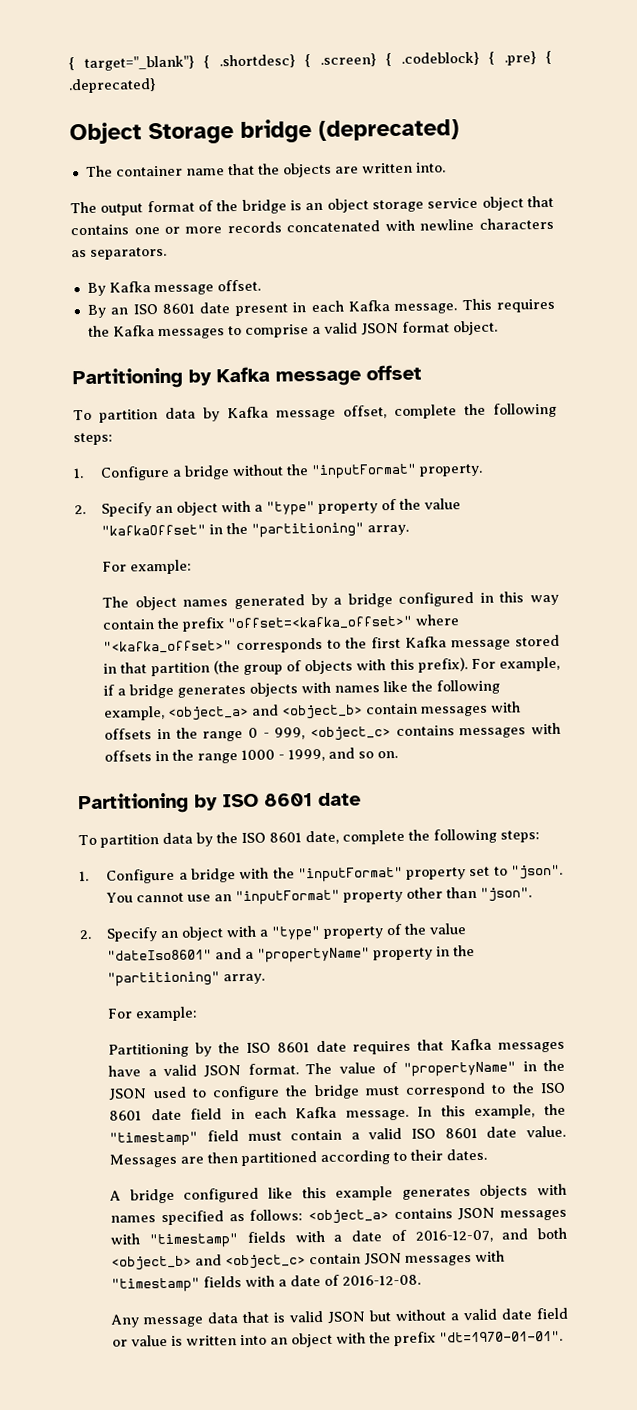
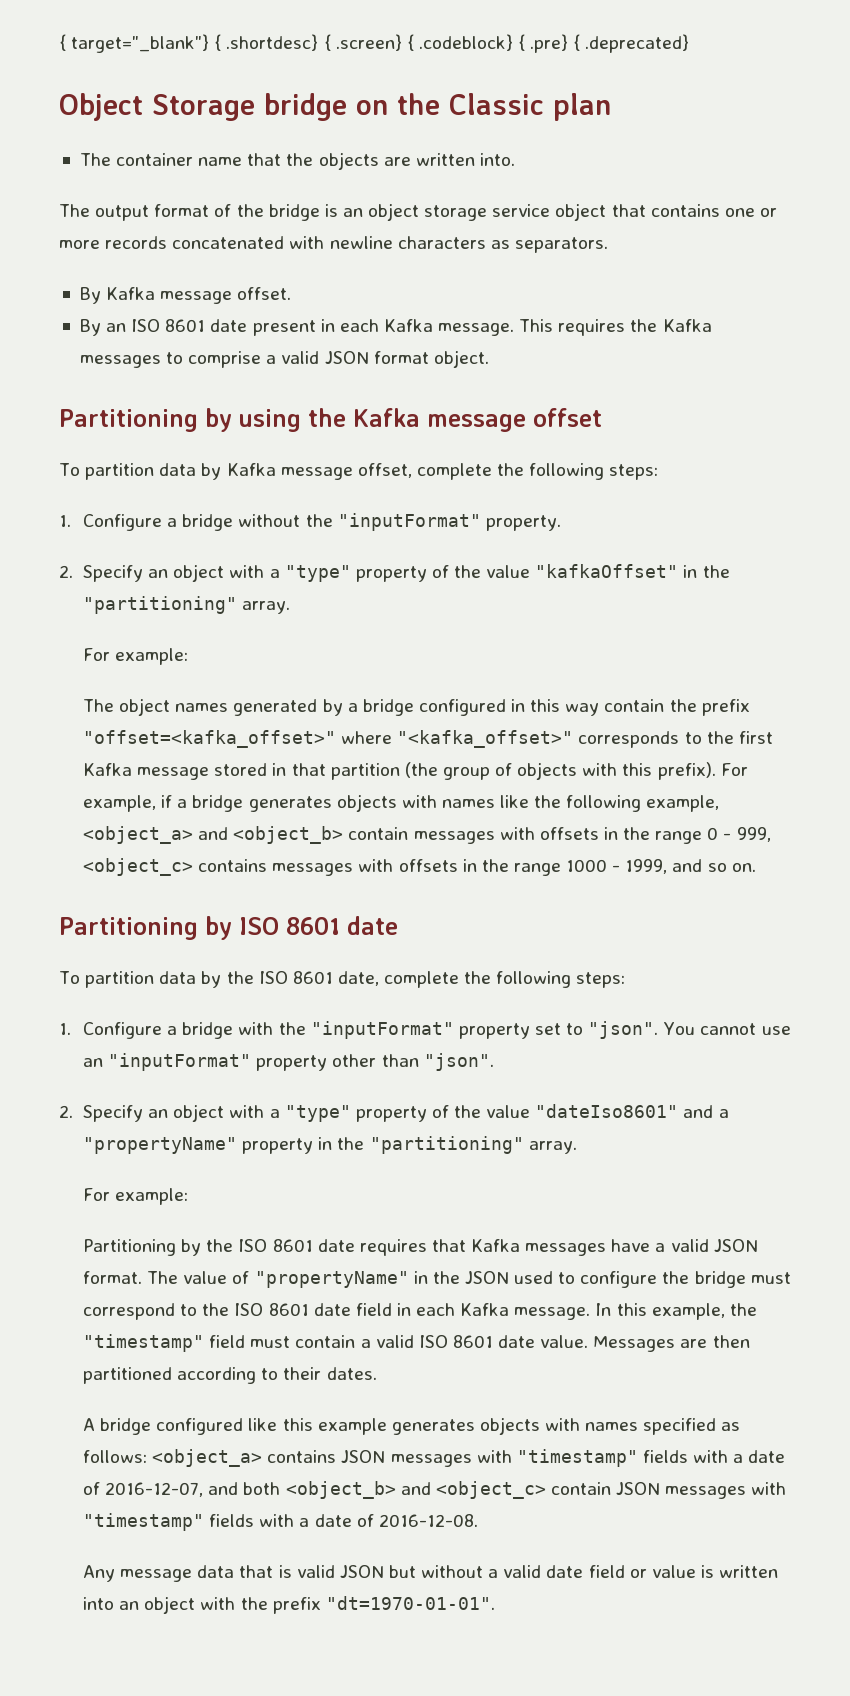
[318,119,459,141] (deprecated) -> [356,93,611,121] on the Classic plan
(212, 377) none -> [239,408,346,432] using the

